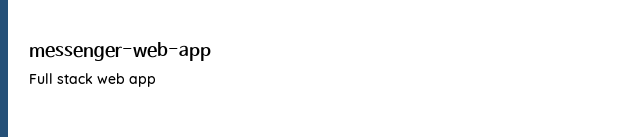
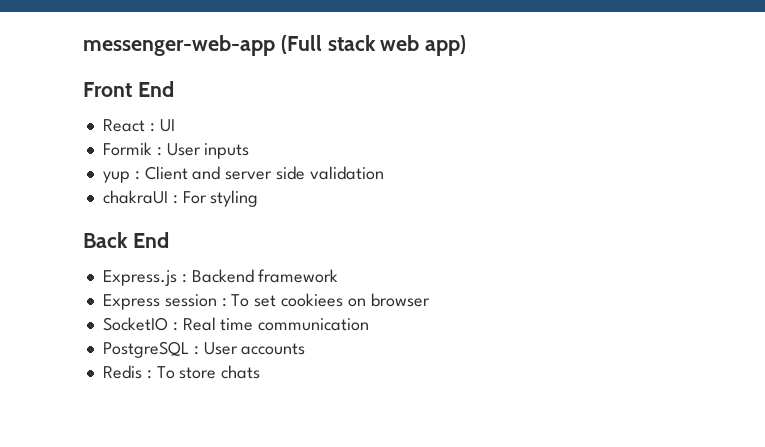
[29,73,53,84] // Full -> [280,35,322,54] (Full
[129,76,156,87] app -> [425,35,467,56] [83,81,174,97] [102,119,175,132] [102,142,250,159] [102,166,384,183] [102,190,259,207] [83,232,169,248] [102,269,339,286] [102,293,430,310] [102,317,370,331] [102,341,306,358] [102,365,261,379] app) // Front End // React : UI // Formik : User inputs // yup : Client and server side validation // chakraUI : For styling // Back End // Express.js : Backend framework // Express session : To set cookiees on browser // SocketIO : Real time communication // PostgreSQL : User accounts // Redis : To store chats

